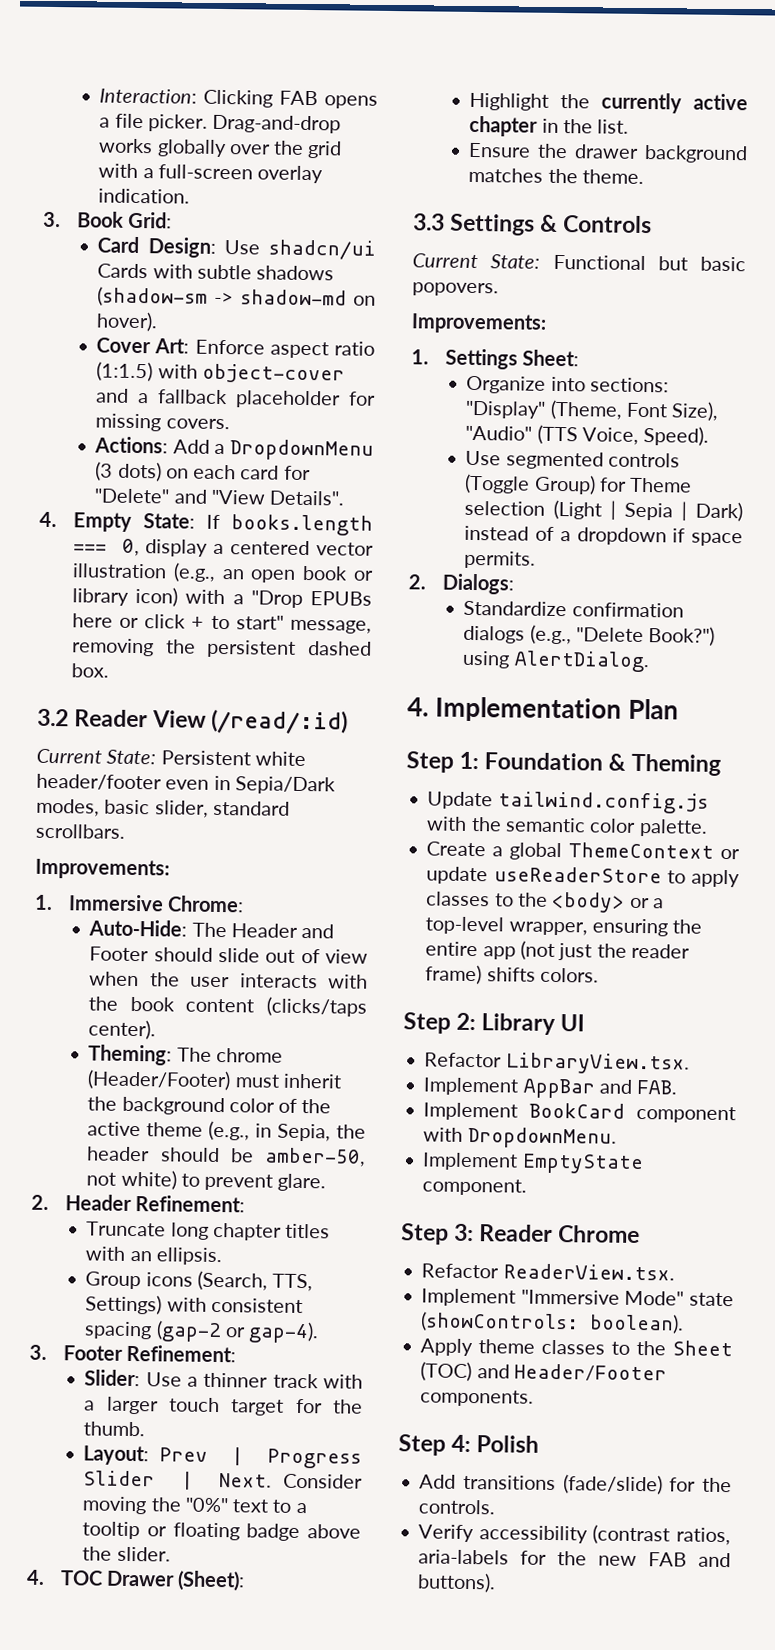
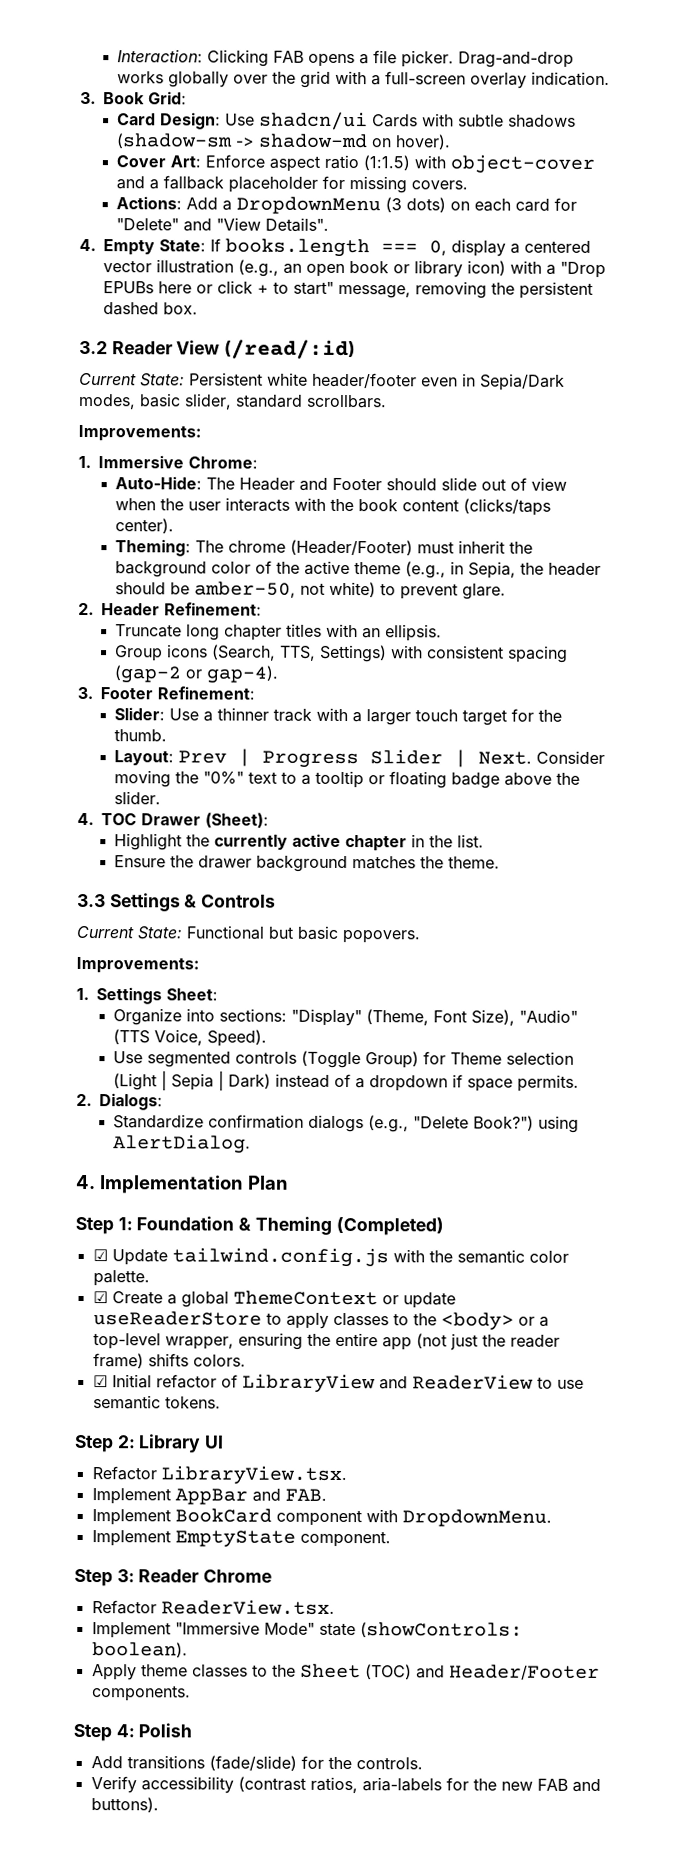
(722, 764) // -> [335,1216,444,1236] [92,1249,108,1262] (Completed) // ☑
(708, 827) none -> [92,1291,108,1304] ☑
(599, 975) none -> [92,1373,584,1394] [92,1395,221,1410] // ☑ Initial refactor of LibraryView and ReaderView to use semantic tokens.

